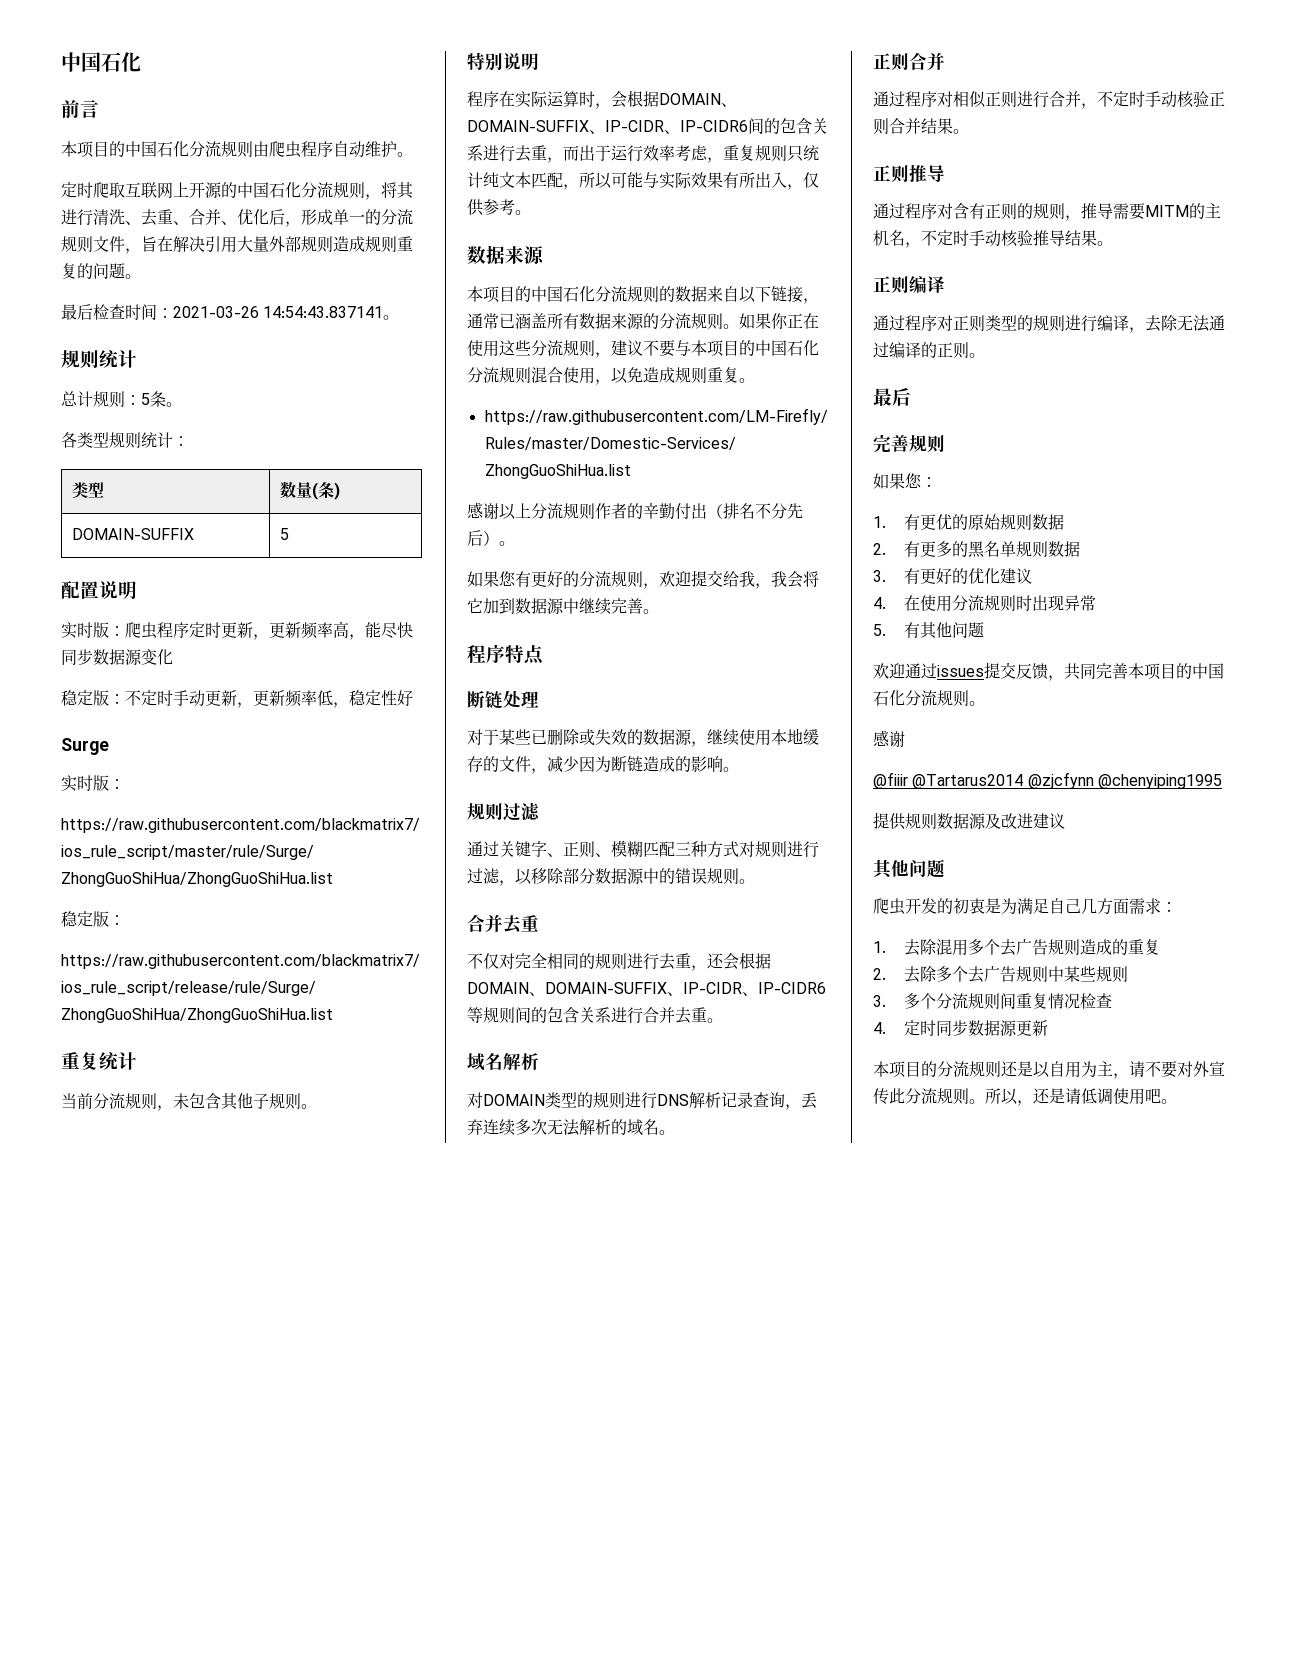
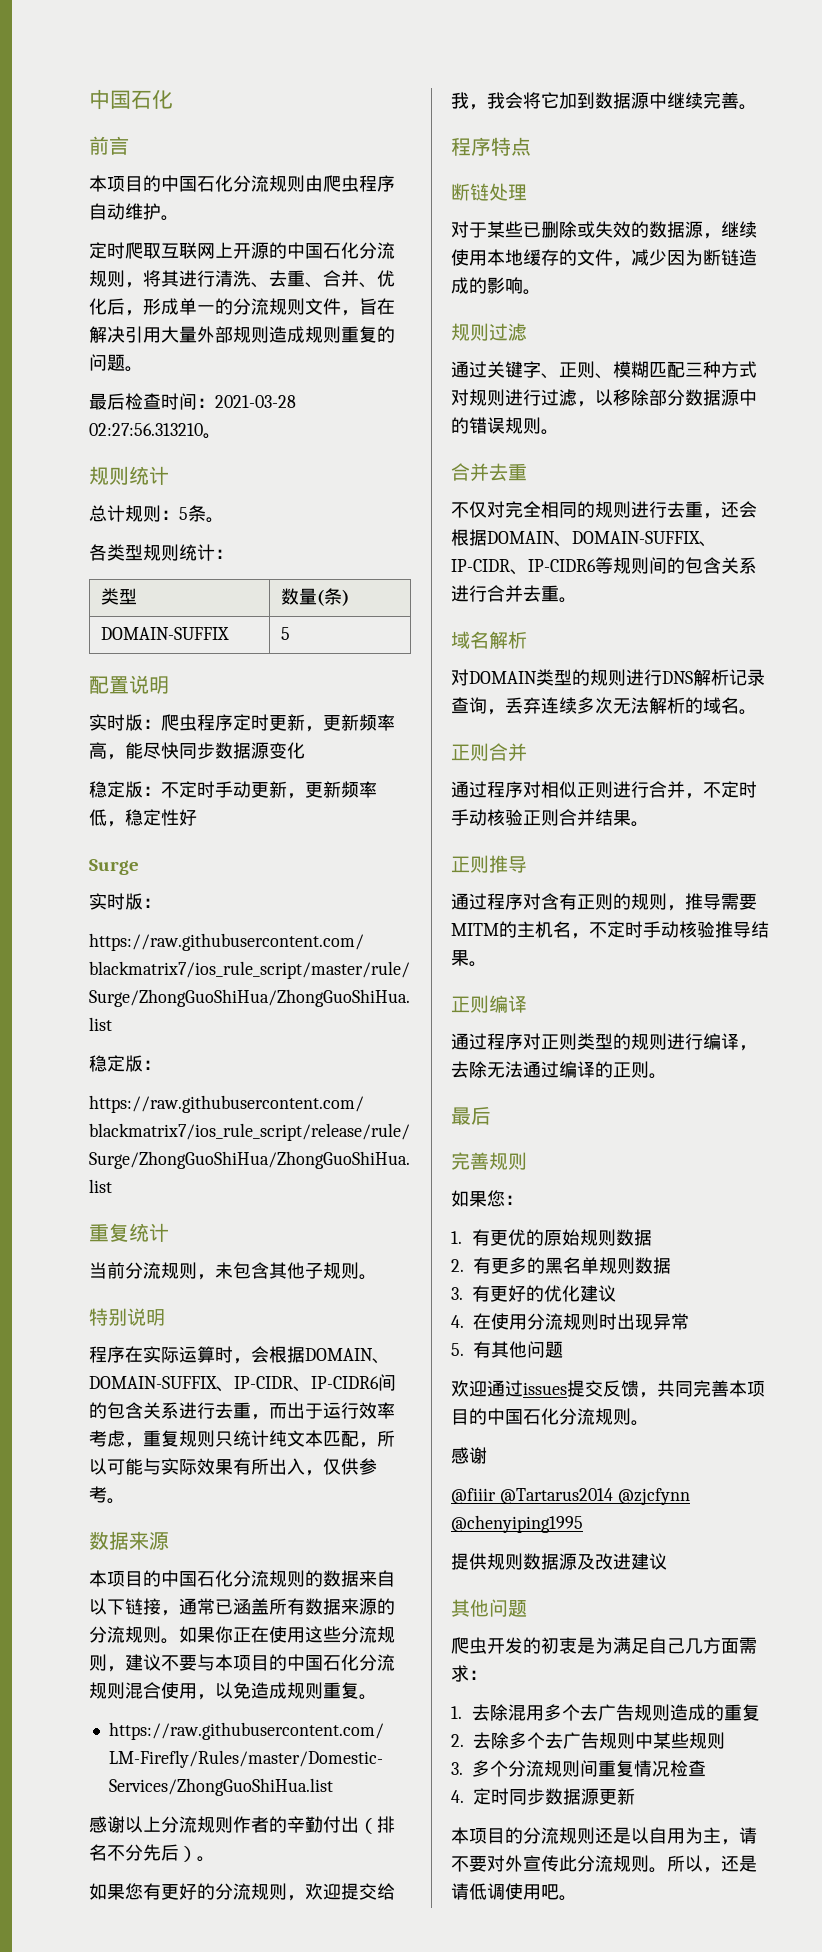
[173,306,384,318] 2021-03-26 14:54:43.837141 -> [215,395,296,408] [89,423,203,436] 2021-03-28 02:27:56.313210

